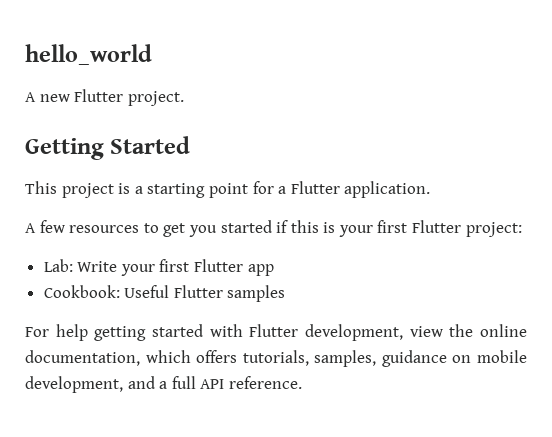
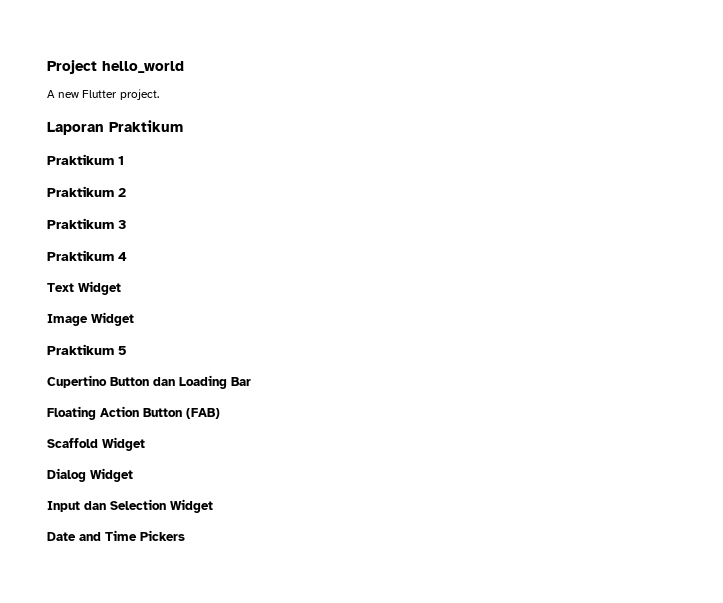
(25, 54) none -> [47,60,97,74] Project
[25,136,191,160] [25,181,431,198] [25,220,522,237] [43,259,274,276] [43,285,286,302] [25,324,527,341] [25,350,527,367] [25,376,302,393] Getting Started // This project is a starting point for a Flutter application. // A few resources to get you started if this is your first Flutter project: // Lab: Write your first Flutter app // Cookbook: Useful Flutter samples // For help getting started with Flutter development, view the online documentation, which offers tutorials, samples, guidance on mobile development, and a full API reference. -> [47,120,183,135] [47,154,124,165] [47,186,126,197] [47,218,126,229] [47,250,127,261] [47,281,121,295] [47,312,134,326] [47,344,127,355] [47,375,251,389] [47,406,220,420] [47,437,145,451] [47,468,133,482] [47,499,213,513] [47,530,185,541] Laporan Praktikum // Praktikum 1 // Praktikum 2 // Praktikum 3 // Praktikum 4 // Text Widget // Image Widget // Praktikum 5 // Cupertino Button dan Loading Bar // Floating Action Button (FAB) // Scaffold Widget // Dialog Widget // Input dan Selection Widget // Date and Time Pickers

